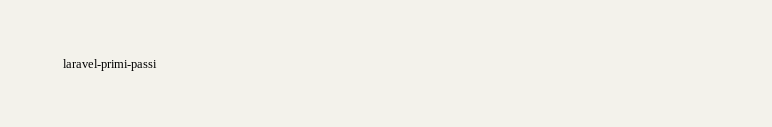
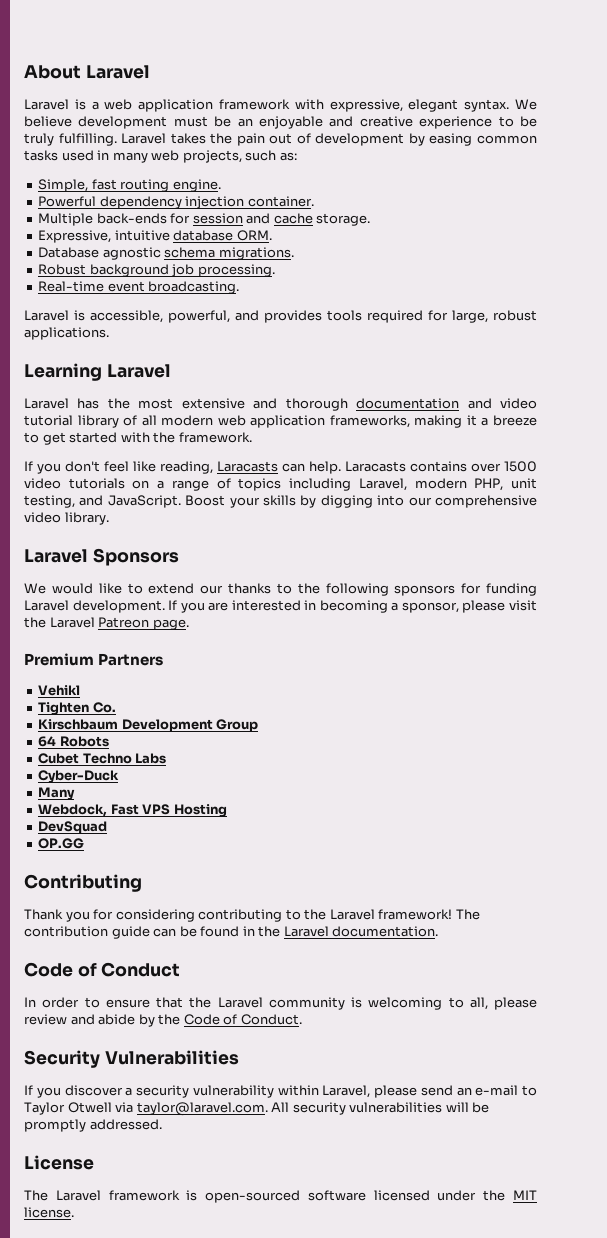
[63,59,157,71] laravel-primi-passi -> [24,65,150,79] [24,99,537,112] [24,116,537,129] [24,133,537,146] [24,150,297,163] [38,179,221,192] [38,196,314,209] [38,213,371,226] [38,230,272,243] [38,247,294,260] [38,264,275,277] [38,281,240,294] [24,310,537,323] [24,327,109,340] [24,363,171,381] [24,398,537,411] [24,415,537,428] [24,432,252,445] [24,461,537,474] [24,478,537,491] [24,495,537,508] [24,512,109,525] [24,548,179,566] [24,583,537,596] [24,600,537,613] [24,617,189,630] [24,653,164,666] [38,685,81,696] [38,702,116,715] [38,719,259,732] [38,736,109,747] [38,753,167,764] [38,770,120,783] [38,787,76,800] [38,804,227,817] [38,821,108,834] [38,838,85,849] [24,874,142,892] [24,909,480,922] [24,926,439,939] [24,962,181,977] [24,997,537,1010] [24,1014,302,1027] [24,1050,239,1068] [24,1085,537,1098] [24,1102,490,1116] [24,1119,162,1132] [24,1155,94,1170] [24,1190,537,1203] [24,1207,74,1218] About Laravel // Laravel is a web application framework with expressive, elegant syntax. We believe development must be an enjoyable and creative experience to be truly fulfilling. Laravel takes the pain out of development by easing common tasks used in many web projects, such as: // Simple, fast routing engine. // Powerful dependency injection container. // Multiple back-ends for session and cache storage. // Expressive, intuitive database ORM. // Database agnostic schema migrations. // Robust background job processing. // Real-time event broadcasting. // Laravel is accessible, powerful, and provides tools required for large, robust applications. // Learning Laravel // Laravel has the most extensive and thorough documentation and video tutorial library of all modern web application frameworks, making it a breeze to get started with the framework. // If you don't feel like reading, Laracasts can help. Laracasts contains over 1500 video tutorials on a range of topics including Laravel, modern PHP, unit testing, and JavaScript. Boost your skills by digging into our comprehensive video library. // Laravel Sponsors // We would like to extend our thanks to the following sponsors for funding Laravel development. If you are interested in becoming a sponsor, please visit the Laravel Patreon page. // Premium Partners // Vehikl // Tighten Co. // Kirschbaum Development Group // 64 Robots // Cubet Techno Labs // Cyber-Duck // Many // Webdock, Fast VPS Hosting // DevSquad // OP.GG // Contributing // Thank you for considering contributing to the Laravel framework! The contribution guide can be found in the Laravel documentation. // Code of Conduct // In order to ensure that the Laravel community is welcoming to all, please review and abide by the Code of Conduct. // Security Vulnerabilities // If you discover a security vulnerability within Laravel, please send an e-mail to Taylor Otwell via taylor@laravel.com. All security vulnerabilities will be promptly addressed. // License // The Laravel framework is open-sourced software licensed under the MIT license.

